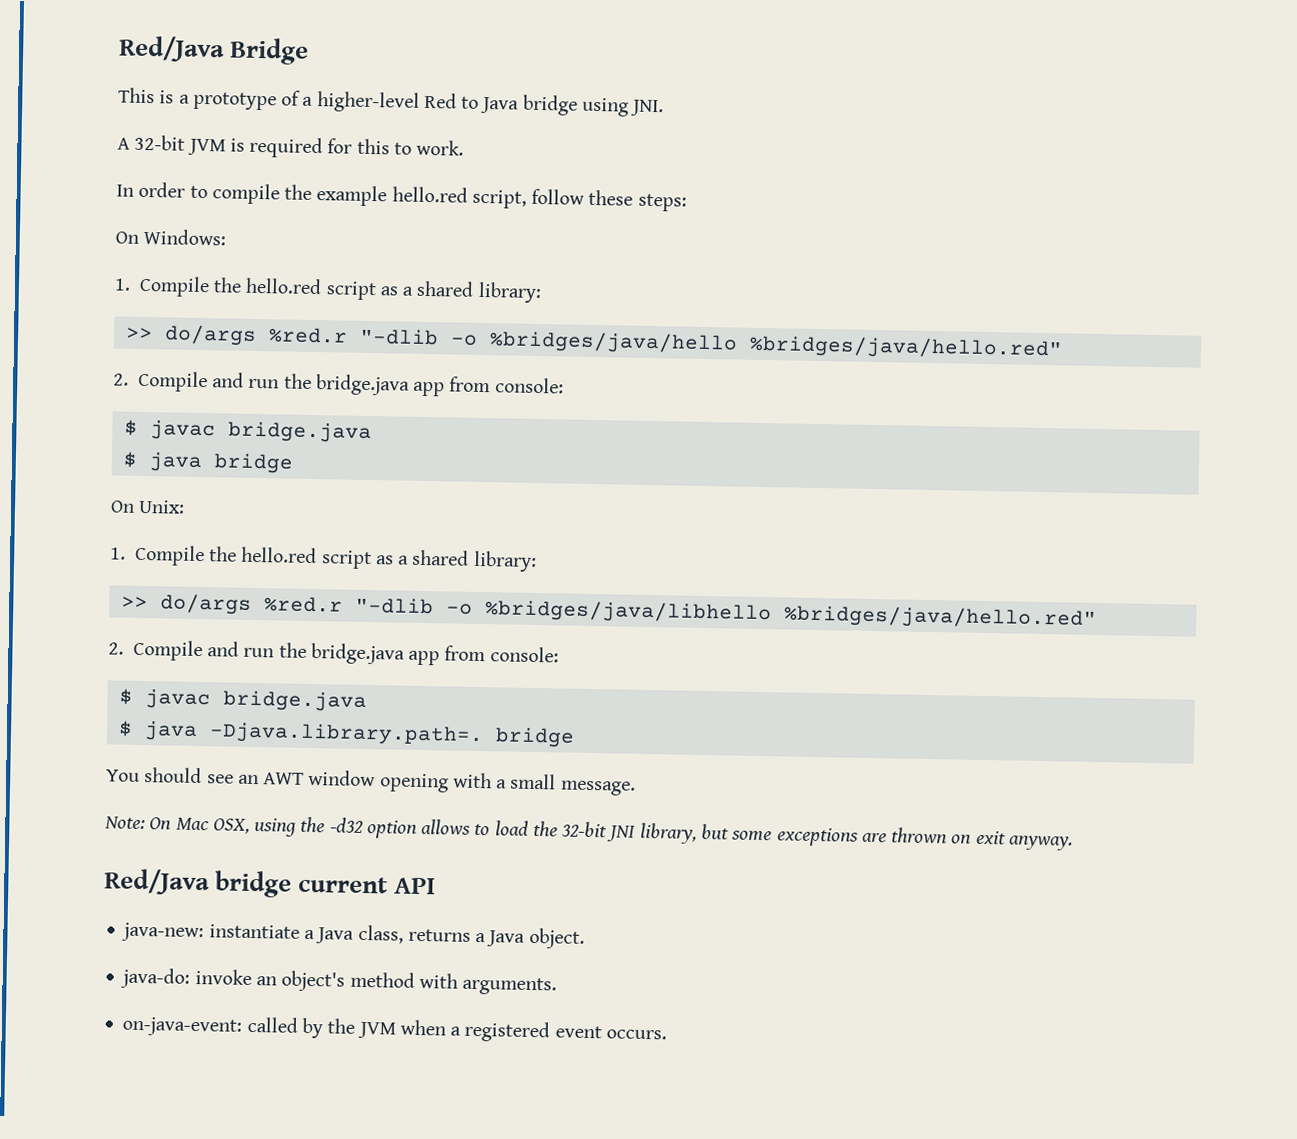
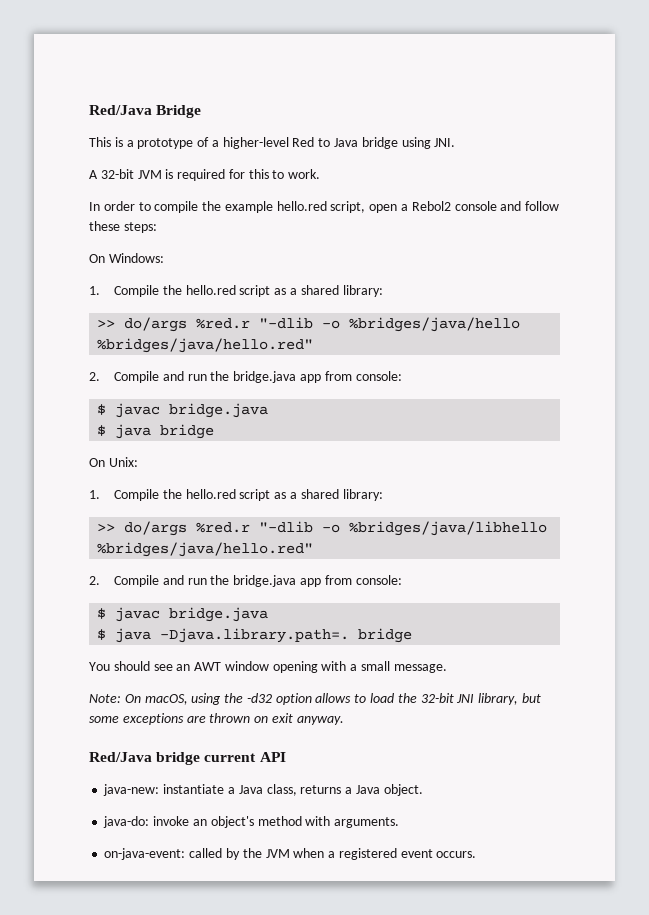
(527, 199) none -> [369,201,522,213] open a Rebol2 console and
[175,817,250,834] Mac OSX, -> [144,694,188,705] macOS,

